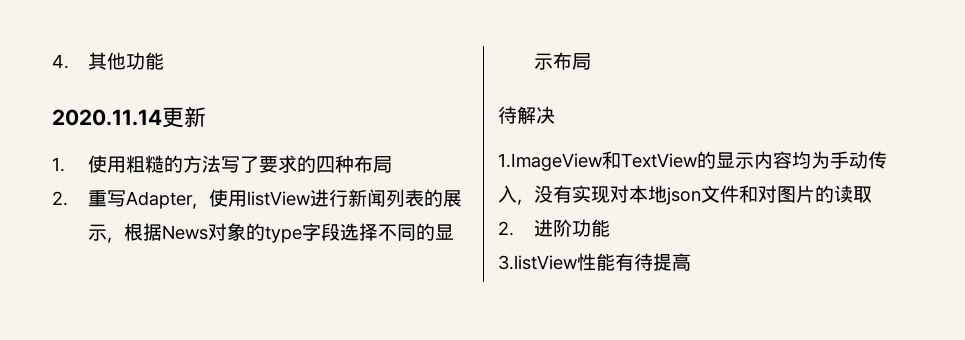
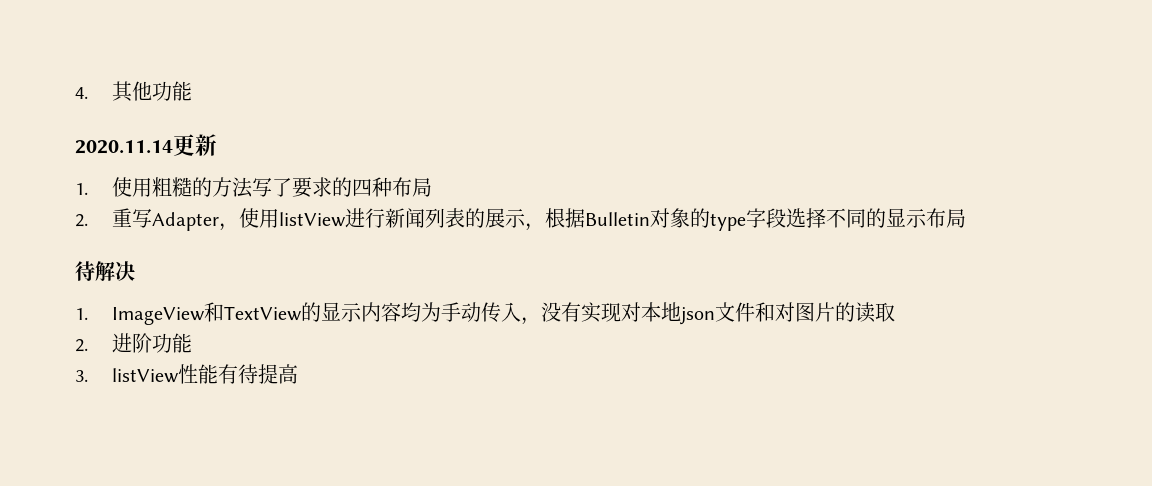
[161,225,208,240] News -> [585,212,651,226] Bulletin
[498,153,602,171] 1.ImageView -> [75,307,206,325] 1. ImageView
[498,255,577,270] 3.listView -> [75,368,180,383] 3. listView

